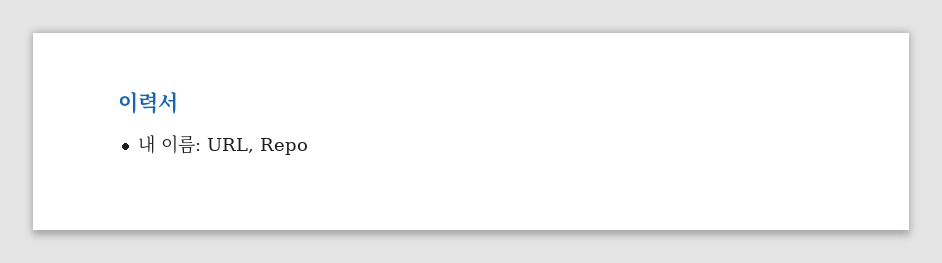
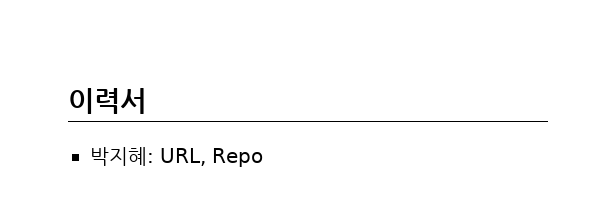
[137,135,201,154] 내 이름: -> [90,147,154,166] 박지혜:

